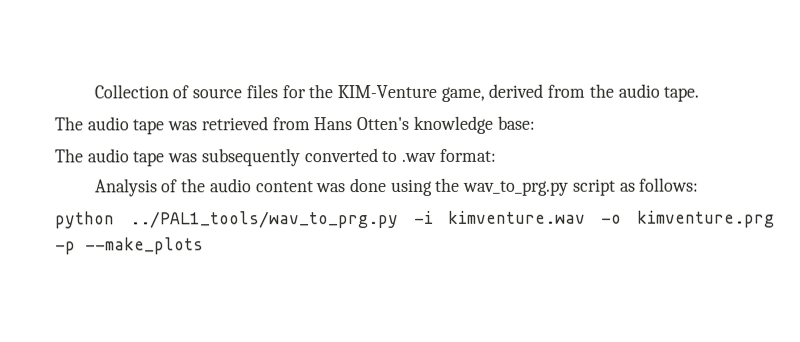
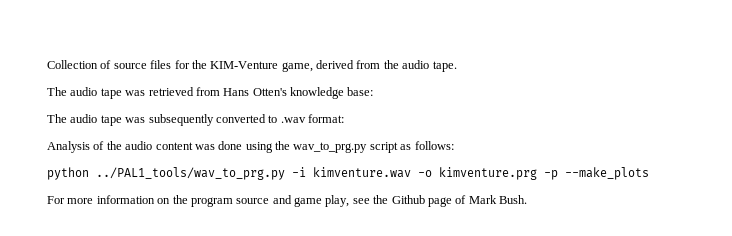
(204, 246) none -> [47,195,527,207] // For more information on the program source and game play, see the Github page of Mark Bush.

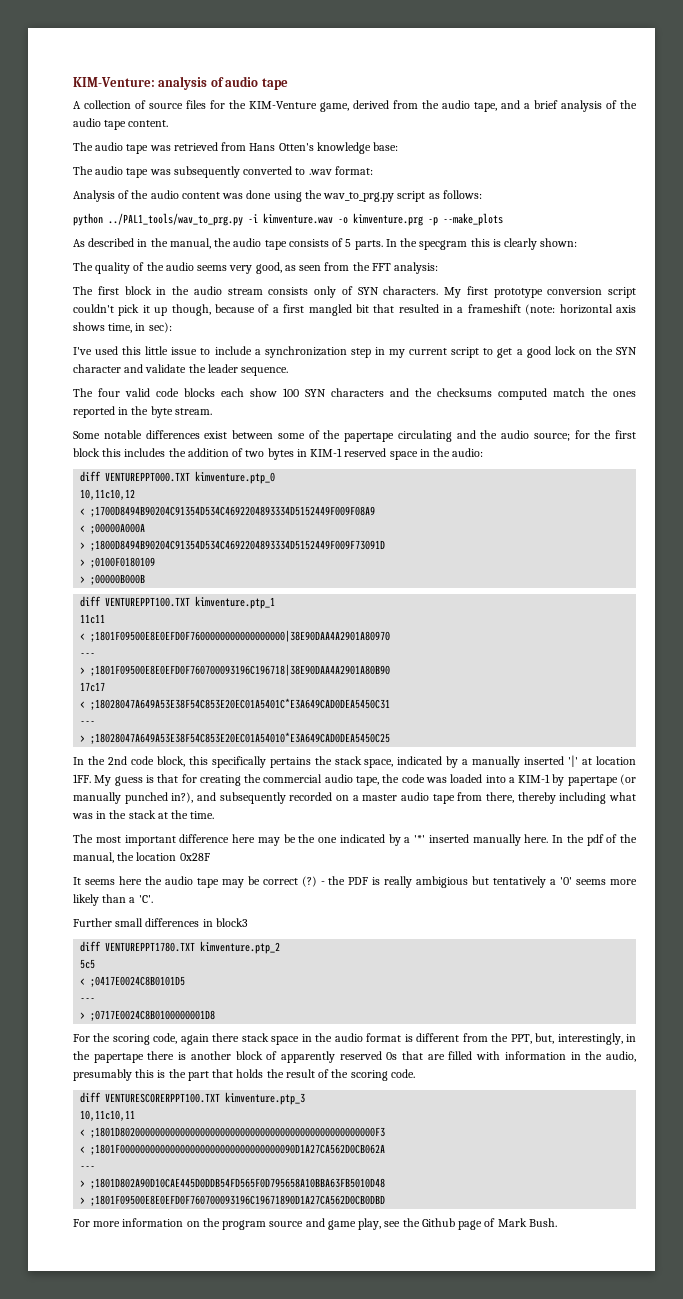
[47,60,98,69] Collection -> [73,76,288,90] [73,100,131,109] KIM-Venture: analysis of audio tape // A collection
[432,61,457,72] tape. -> [474,100,637,112] [73,118,169,130] tape, and a brief analysis of the audio tape content.
(649, 173) none -> [73,238,578,250] [73,262,439,274] [73,286,636,298] [73,304,637,316] [73,322,172,333] [73,346,637,358] [73,364,289,376] [73,388,636,400] [73,406,212,418] [73,430,636,442] [73,448,484,460] [80,471,276,484] [80,489,136,500] [80,506,376,517] [80,523,146,534] [80,540,386,551] [80,557,156,568] [80,574,146,585] [80,596,276,609] [80,614,106,624] [80,630,391,642] [80,653,96,657] [80,664,391,676] [80,682,106,692] [80,698,391,710] [80,721,96,725] [80,732,391,744] [73,755,637,768] [73,774,636,786] [73,792,637,804] [72,810,215,819] [73,834,637,846] [73,852,210,863] [73,876,638,888] [73,894,153,906] [73,918,248,927] [80,941,281,954] [80,959,96,969] [80,976,186,987] [80,998,96,1002] [80,1010,216,1021] [73,1033,636,1045] [73,1051,636,1063] [73,1069,415,1081] [80,1092,306,1105] [80,1110,136,1121] [80,1127,386,1138] [80,1144,386,1155] [80,1166,96,1170] [80,1178,386,1189] [80,1195,386,1206] // As described in the manual, the audio tape consists of 5 parts. In the specgram this is clearly shown: // The quality of the audio seems very good, as seen from the FFT analysis: // The first block in the audio stream consists only of SYN characters. My first prototype conversion script couldn't pick it up though, because of a first mangled bit that resulted in a frameshift (note: horizontal axis shows time, in sec): // I've used this little issue to include a synchronization step in my current script to get a good lock on the SYN character and validate the leader sequence. // The four valid code blocks each show 100 SYN characters and the checksums computed match the ones reported in the byte stream. // Some notable differences exist between some of the papertape circulating and the audio source; for the first block this includes the addition of two bytes in KIM-1 reserved space in the audio: // diff VENTUREPPT000.TXT kimventure.ptp_0 // 10,11c10,12 // < ;1700D8494B90204C91354D534C4692204893334D5152449F009F08A9 // < ;00000A000A // > ;1800D8494B90204C91354D534C4692204893334D5152449F009F73091D // > ;0100F0180109 // > ;00000B000B // diff VENTUREPPT100.TXT kimventure.ptp_1 // 11c11 // < ;1801F09500E8E0EFD0F7600000000000000000|38E90DAA4A2901A80970 // --- // > ;1801F09500E8E0EFD0F760700093196C196718|38E90DAA4A2901A80B90 // 17c17 // < ;18028047A649A53E38F54C853E20EC01A5401C*E3A649CAD0DEA5450C31 // --- // > ;18028047A649A53E38F54C853E20EC01A54010*E3A649CAD0DEA5450C25 // In the 2nd code block, this specifically pertains the stack space, indicated by a manually inserted '|' at location 1FF. My guess is that for creating the commercial audio tape, the code was loaded into a KIM-1 by papertape (or manually punched in?), and subsequently recorded on a master audio tape from there, thereby including what was in the stack at the time. // The most important difference here may be the one indicated by a '*' inserted manually here. In the pdf of the manual, the location 0x28F // It seems here the audio tape may be correct (?) - the PDF is really ambigious but tentatively a '0' seems more likely than a 'C'. // Further small differences in block3 // diff VENTUREPPT1780.TXT kimventure.ptp_2 // 5c5 // < ;0417E0024C8B0101D5 // --- // > ;0717E0024C8B0100000001D8 // For the scoring code, again there stack space in the audio format is different from the PPT, but, interestingly, in the papertape there is another block of apparently reserved 0s that are filled with information in the audio, presumably this is the part that holds the result of the scoring code. // diff VENTURESCORERPPT100.TXT kimventure.ptp_3 // 10,11c10,11 // < ;1801D802000000000000000000000000000000000000000000000000F3 // < ;1801F00000000000000000000000000000000090D1A27CA562D0CB062A // --- // > ;1801D802A90D10CAE445D0DDB54FD565F0D795658A10BBA63FB5010D48 // > ;1801F09500E8E0EFD0F760700093196C19671890D1A27CA562D0CB0DBD

